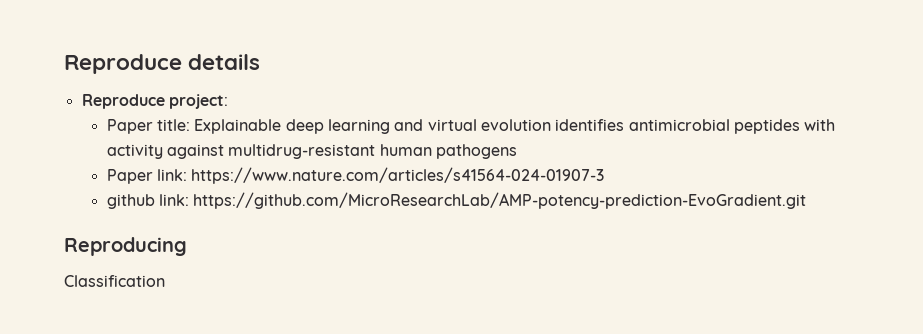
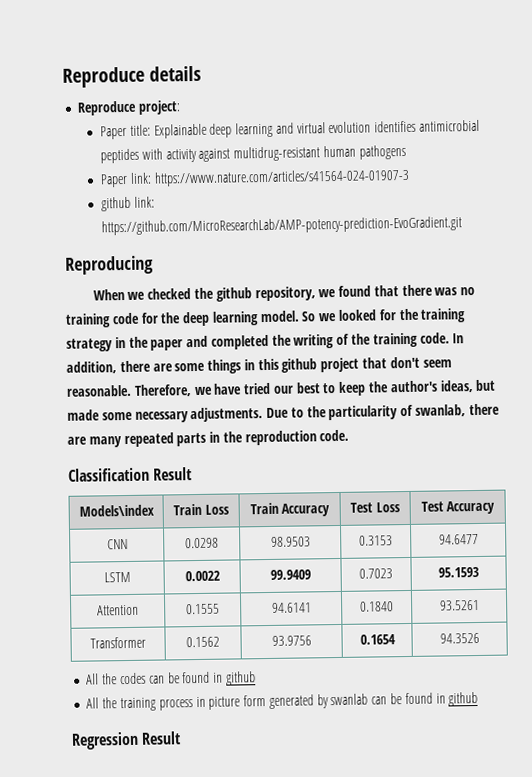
[64,275,165,287] Classification -> [92,284,476,302] [65,308,467,328] [66,332,465,352] [66,356,452,374] [66,379,497,397] [67,403,500,423] [67,429,350,448] [68,467,193,482] [78,504,154,517] [173,503,229,516] [249,502,331,517] [350,502,400,513] [420,500,496,515] [106,539,128,550] [185,537,219,549] [270,536,311,547] [359,535,393,546] [438,533,479,545] [103,571,131,583] [184,570,220,582] [270,569,311,580] [359,568,393,579] [438,566,479,578] [97,604,139,616] [186,603,220,615] [271,602,312,613] [360,601,394,612] [439,599,480,611] [90,636,146,649] [186,636,220,648] [271,635,312,646] [359,634,396,645] [439,632,480,644] [86,671,256,686] [86,691,479,712] [71,731,182,750] When we checked the github repository, we found that there was no training code for the deep learning model. So we looked for the training strategy in the paper and completed the writing of the training code. In addition, there are some things in this github project that don't seem reasonable. Therefore, we have tried our best to keep the author's ideas, but made some necessary adjustments. Due to the particularity of swanlab, there are many repeated parts in the reproduction code. // Classification Result // Models\index | Train Loss | Train Accuracy | Test Loss | Test Accuracy // CNN | 0.0298 | 98.9503 | 0.3153 | 94.6477 // LSTM | 0.0022 | 99.9409 | 0.7023 | 95.1593 // Attention | 0.1555 | 94.6141 | 0.1840 | 93.5261 // Transformer | 0.1562 | 93.9756 | 0.1654 | 94.3526 // All the codes can be found in github // All the training process in picture form generated by swanlab can be found in github // Regression Result

